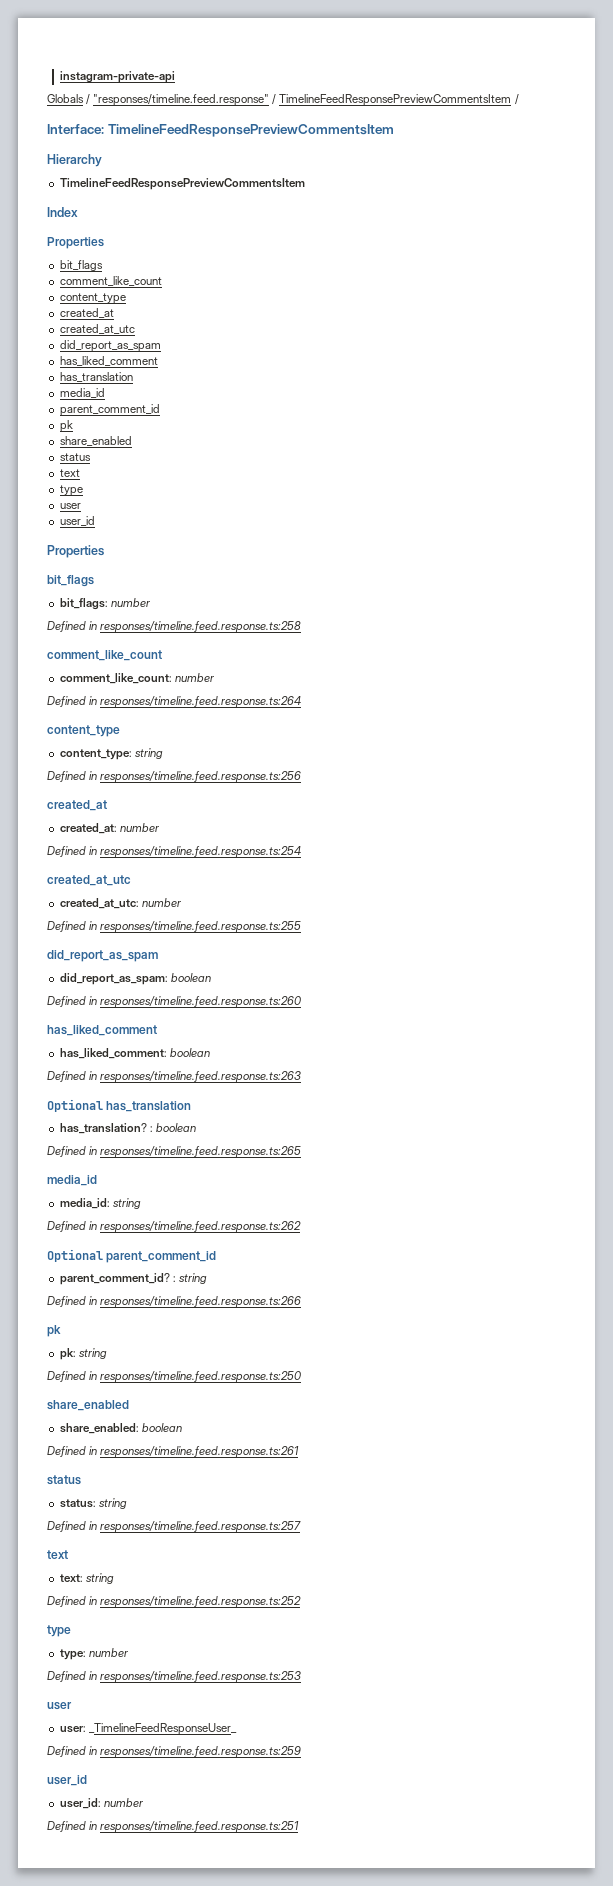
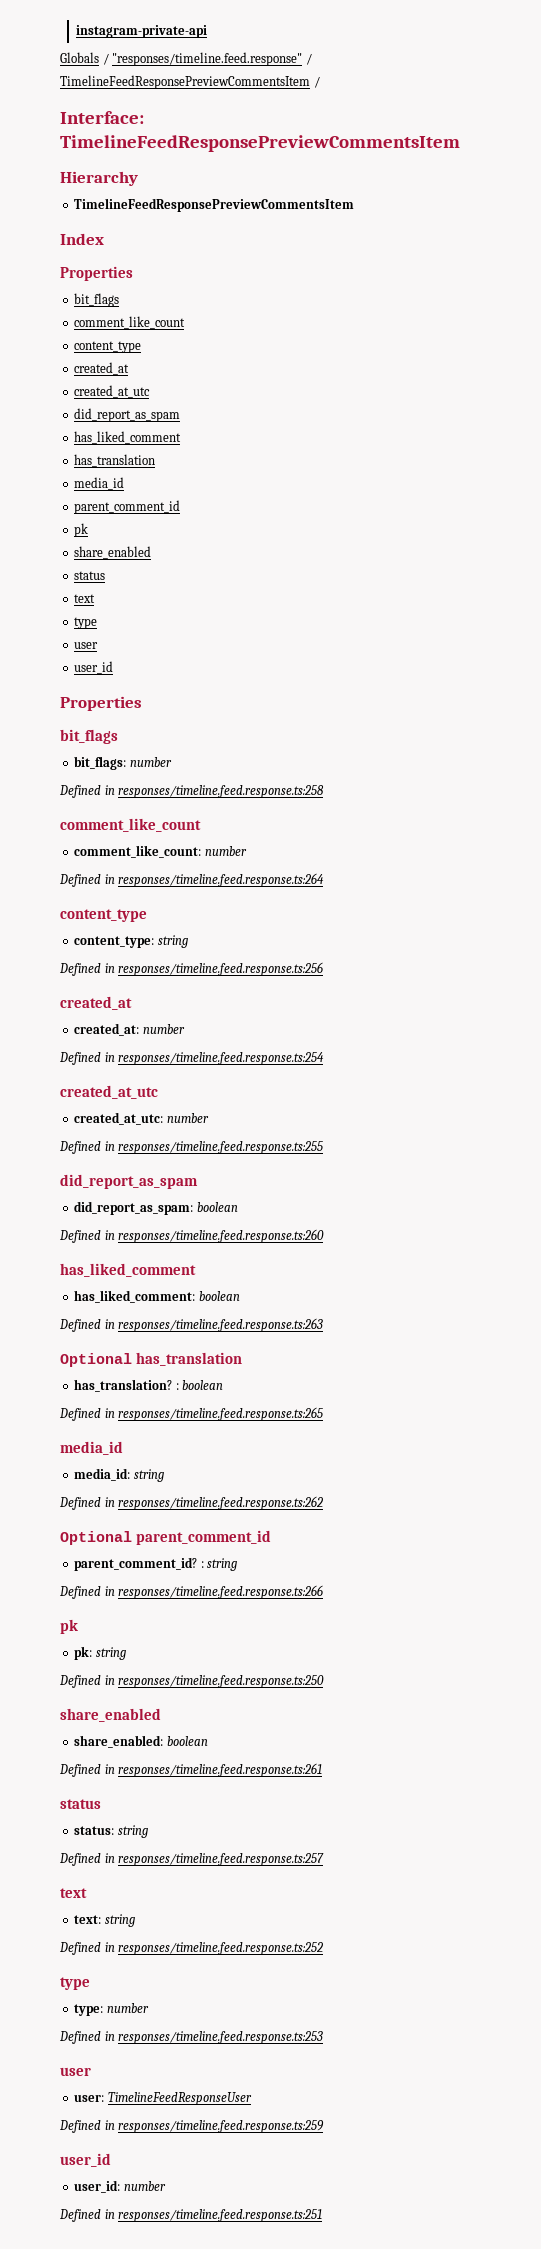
[88,1723,237,1735] _TimelineFeedResponseUser_ -> [107,2092,252,2105] TimelineFeedResponseUser

